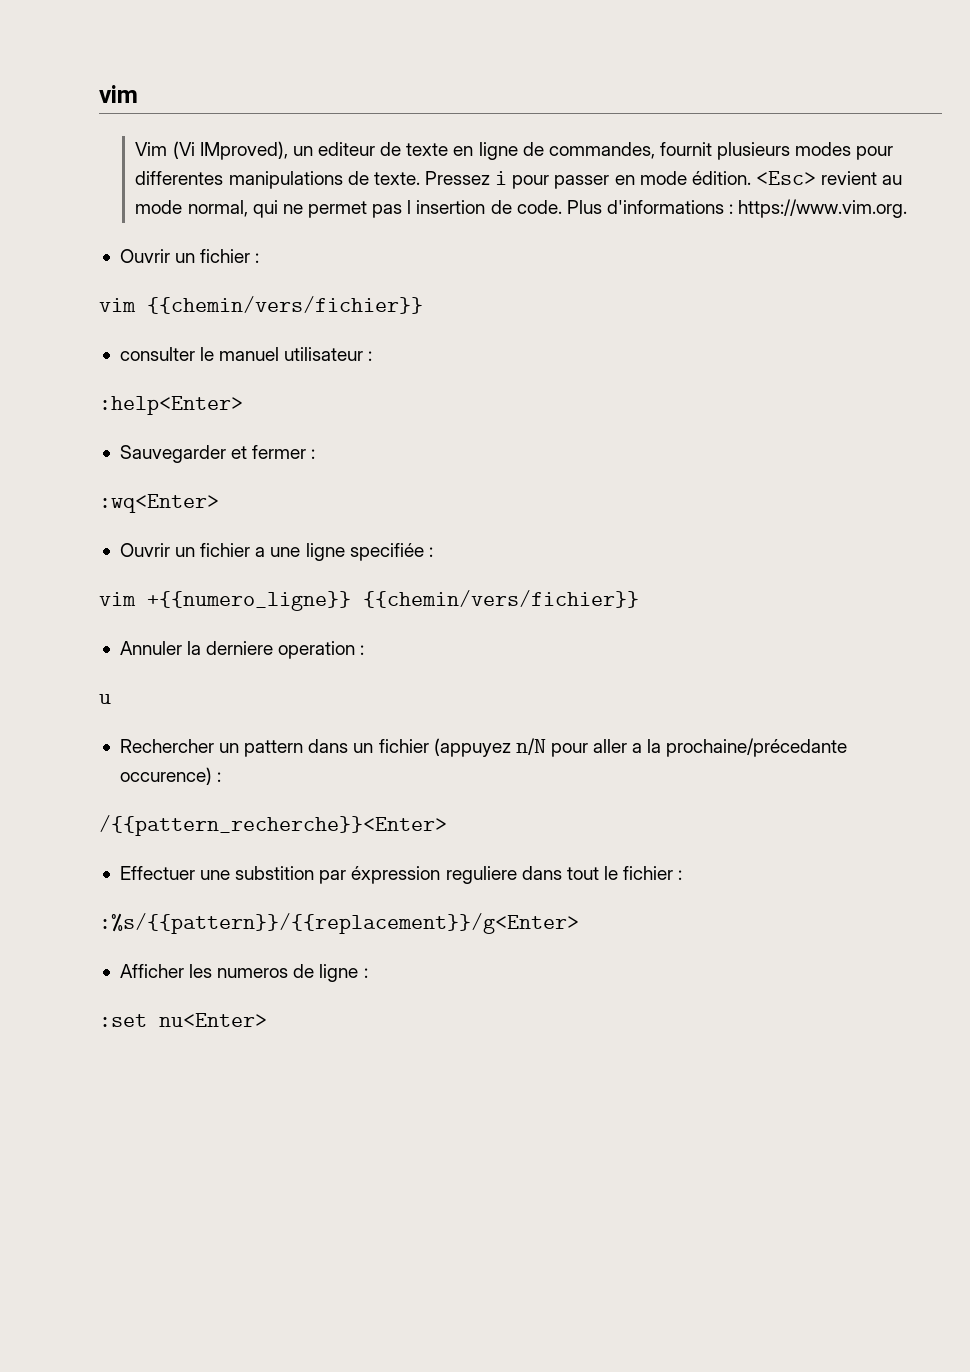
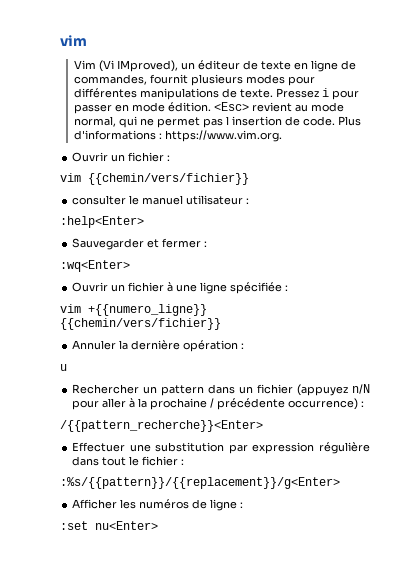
[318,142,376,156] editeur -> [198,60,241,70] éditeur
[135,171,224,185] differentes -> [74,88,138,98] différentes
[255,547,266,557] a -> [167,282,174,292] à
[349,543,424,561] specifiée -> [230,282,283,294] spécifiée
[206,641,356,659] derniere operation -> [131,340,239,352] dernière opération
[632,738,848,757] [119,767,212,785] a la prochaine/précedante occurence) -> [129,398,359,410] à la prochaine / précédente occurrence)
[235,866,517,884] substition par éxpression reguliere -> [155,442,370,454] substitution par expression régulière
[217,968,289,978] numeros -> [139,499,190,509] numéros

